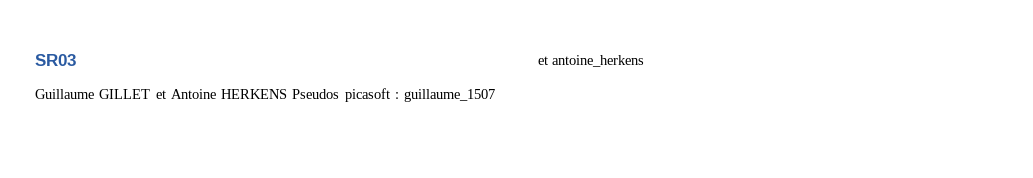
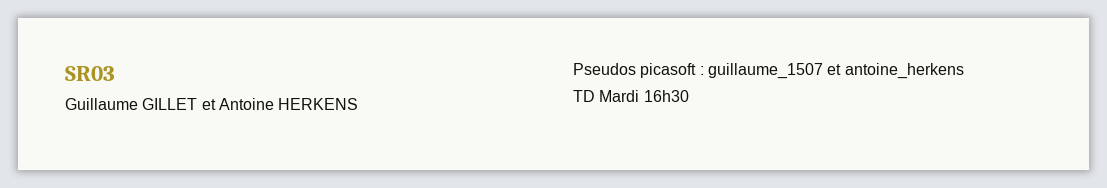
(287, 94) none -> (359, 104) //
(644, 61) none -> [573,90,689,102] // TD Mardi 16h30

